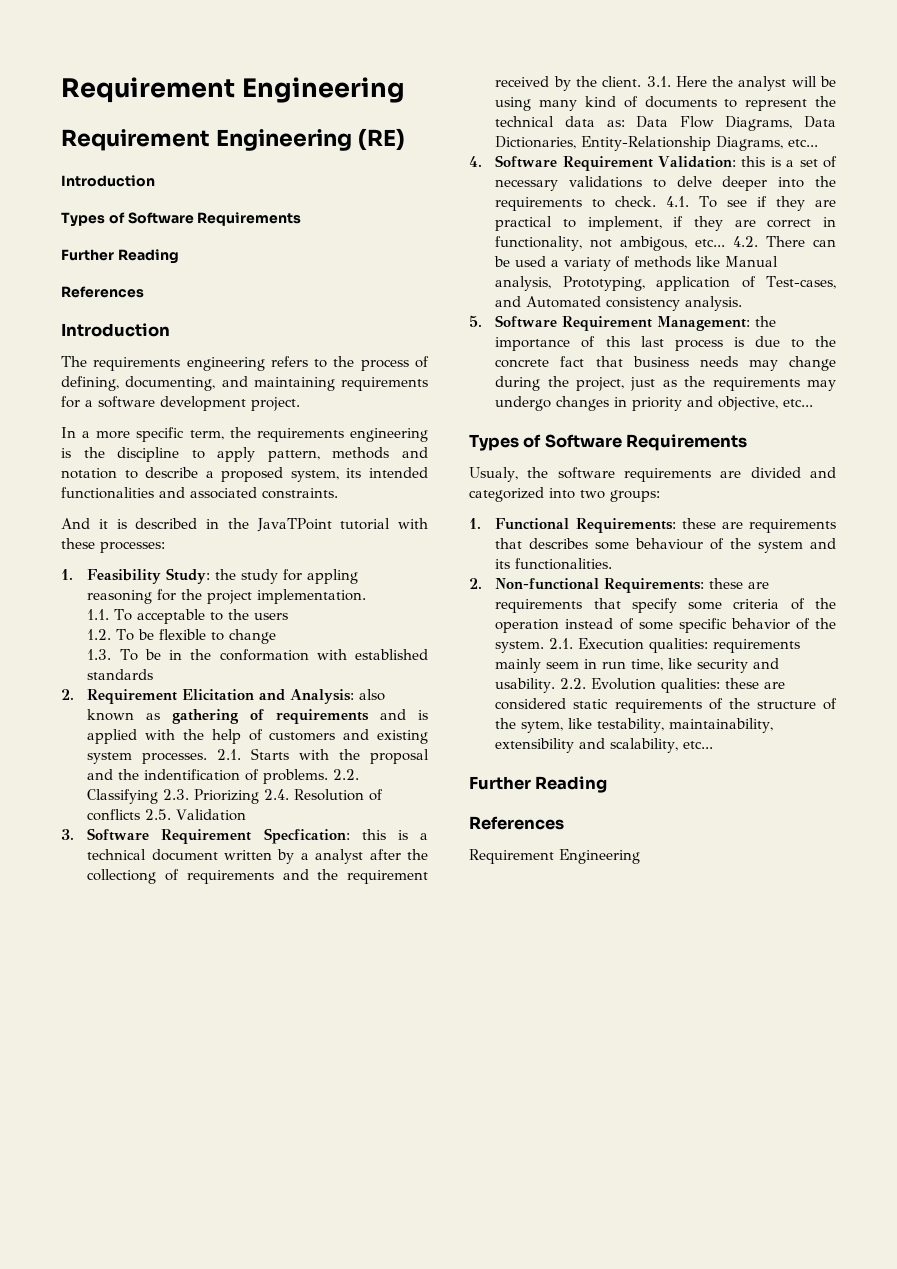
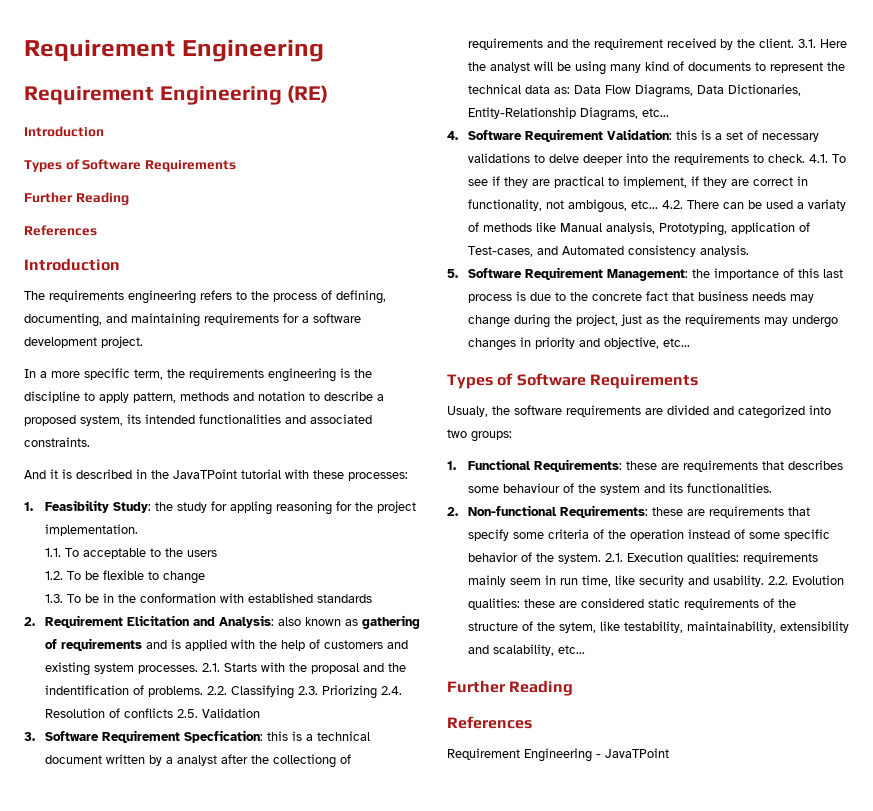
(640, 856) none -> [596,748,669,758] - JavaTPoint

